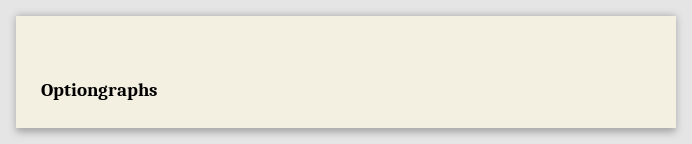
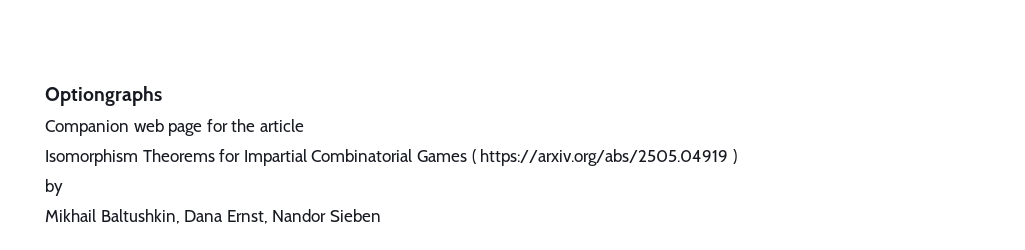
(157, 91) none -> [45,119,304,136] [45,149,737,166] [45,179,63,196] [45,209,381,224] // Companion web page for the article // Isomorphism Theorems for Impartial Combinatorial Games ( https://arxiv.org/abs/2505.04919 ) // by // Mikhail Baltushkin, Dana Ernst, Nandor Sieben

